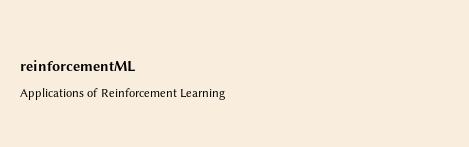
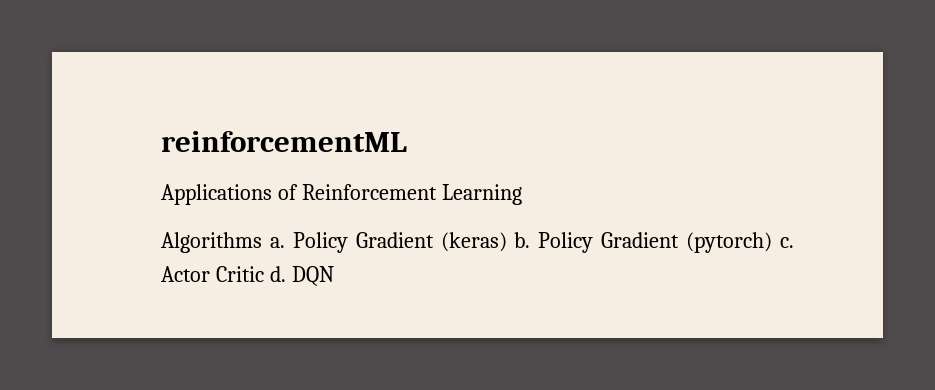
(226, 94) none -> [161,232,795,253] [161,266,334,286] // Algorithms a. Policy Gradient (keras) b. Policy Gradient (pytorch) c. Actor Critic d. DQN

